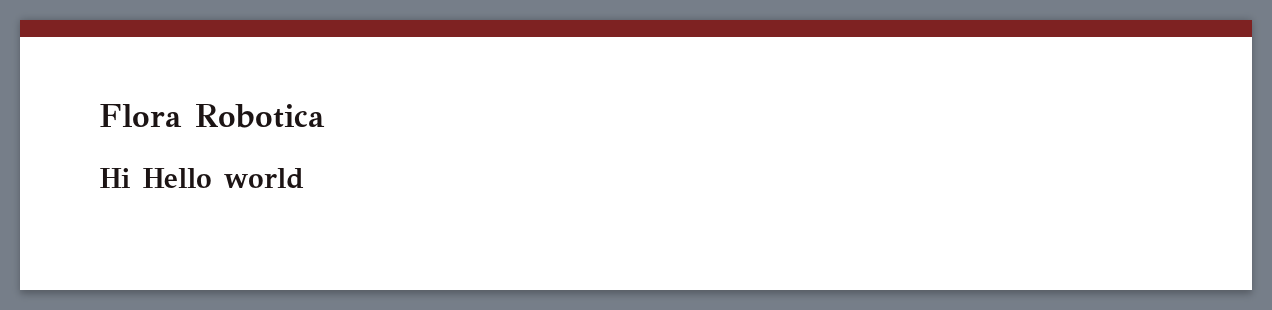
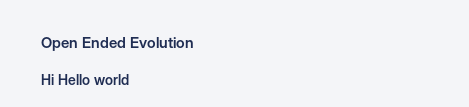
[99,104,325,128] Flora Robotica -> [41,37,195,51] Open Ended Evolution

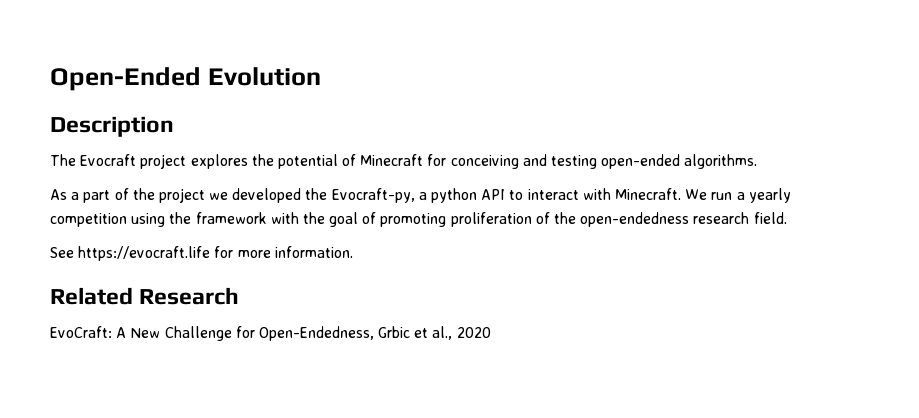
[41,37,127,51] Open Ended -> [50,67,201,91] Open-Ended
[41,74,129,85] Hi Hello world -> [50,116,174,137] [50,154,758,169] [50,188,791,203] [50,212,787,227] [50,246,353,261] [50,287,240,305] [50,326,491,341] Description // The Evocraft project explores the potential of Minecraft for conceiving and testing open-ended algorithms. // As a part of the project we developed the Evocraft-py, a python API to interact with Minecraft. We run a yearly competition using the framework with the goal of promoting proliferation of the open-endedness research field. // See https://evocraft.life for more information. // Related Research // EvoCraft: A New Challenge for Open-Endedness, Grbic et al., 2020

